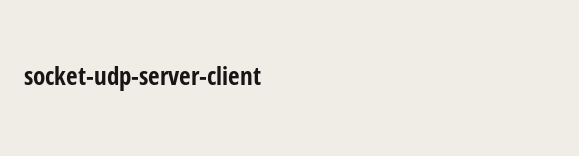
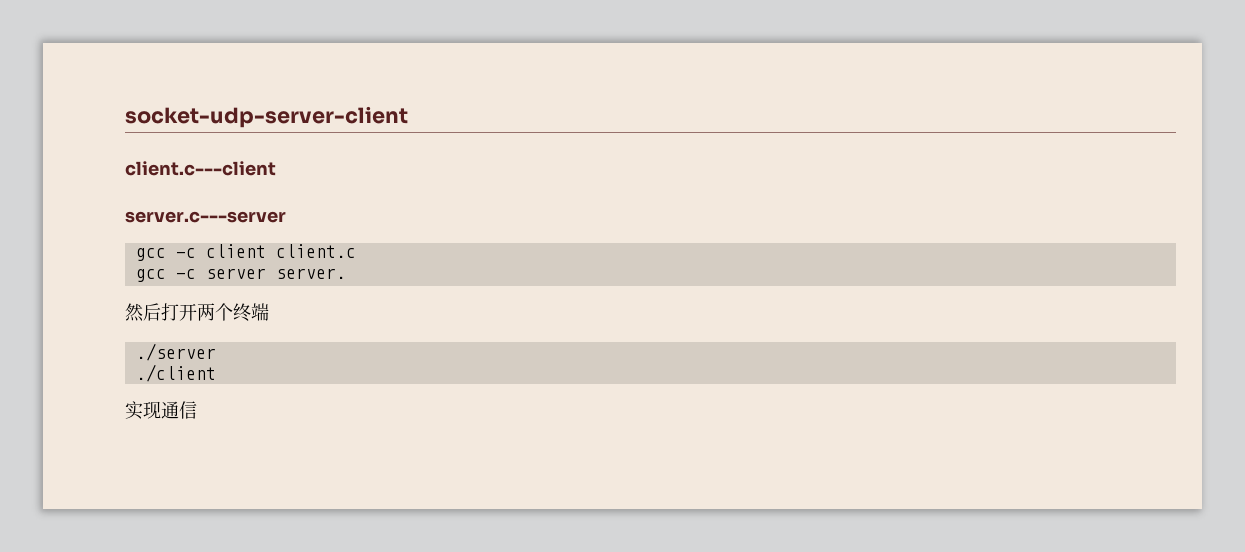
(261, 78) none -> [125,161,276,176] [125,211,286,223] [135,244,356,261] [135,268,346,282] [125,303,269,322] [135,343,216,361] [135,364,216,382] [125,401,197,420] // client.c---client // server.c---server // gcc -c client client.c // gcc -c server server. // 然后打开两个终端 // ./server // ./client // 实现通信

